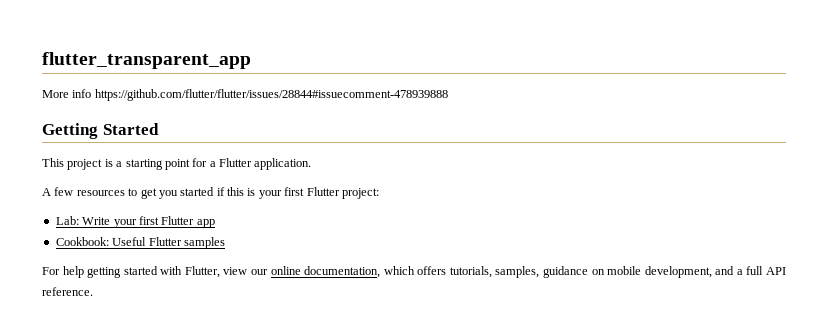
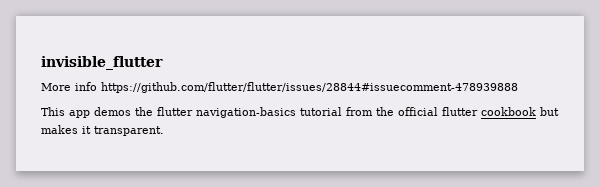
[42,52,251,69] flutter_transparent_app -> [41,56,163,70] invisible_flutter
[42,123,159,139] // Getting Started -> (518, 87) none
[67,158,312,170] [42,187,379,199] [55,216,215,228] [55,237,225,249] [42,266,786,278] [42,287,93,296] project is a starting point for a Flutter application. // A few resources to get you started if this is your first Flutter project: // Lab: Write your first Flutter app // Cookbook: Useful Flutter samples // For help getting started with Flutter, view our online documentation, which offers tutorials, samples, guidance on mobile development, and a full API reference. -> [69,107,559,118] [41,125,164,136] app demos the flutter navigation-basics tutorial from the official flutter cookbook but makes it transparent.

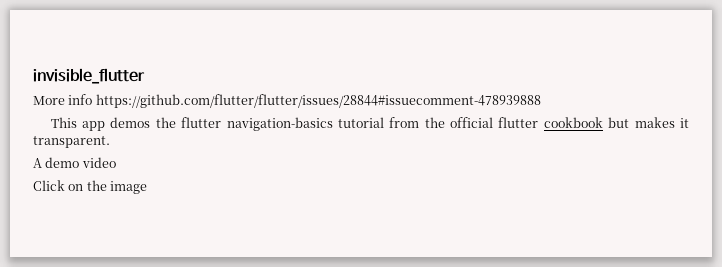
(164, 131) none -> [33,157,116,168] [33,180,148,194] // A demo video // Click on the image

